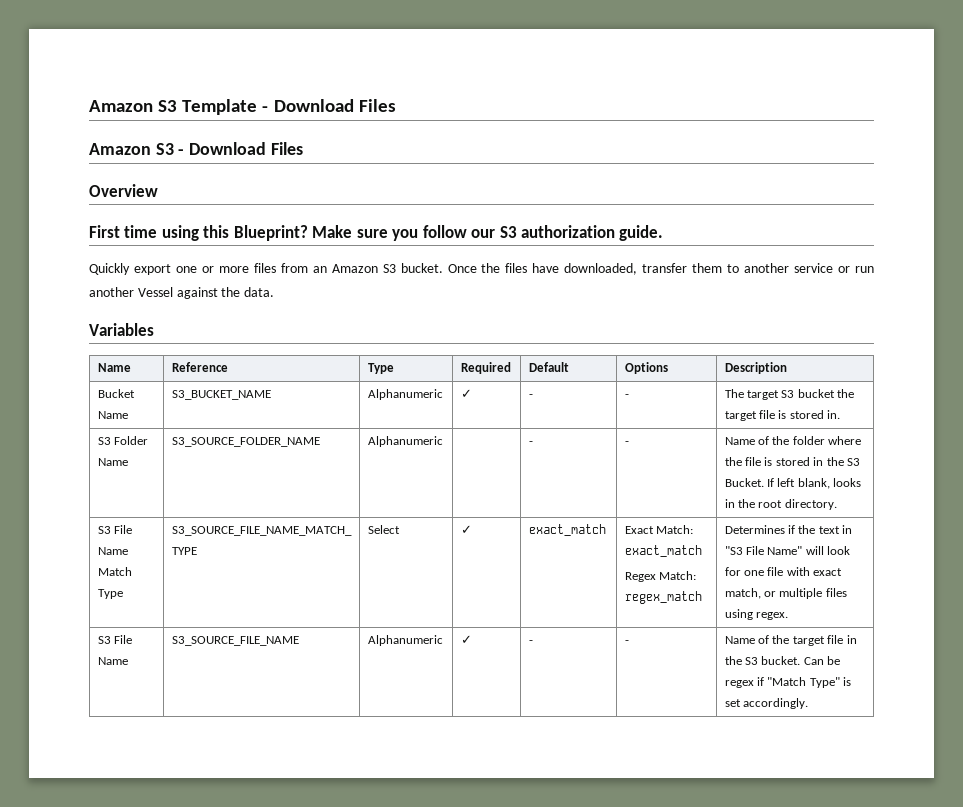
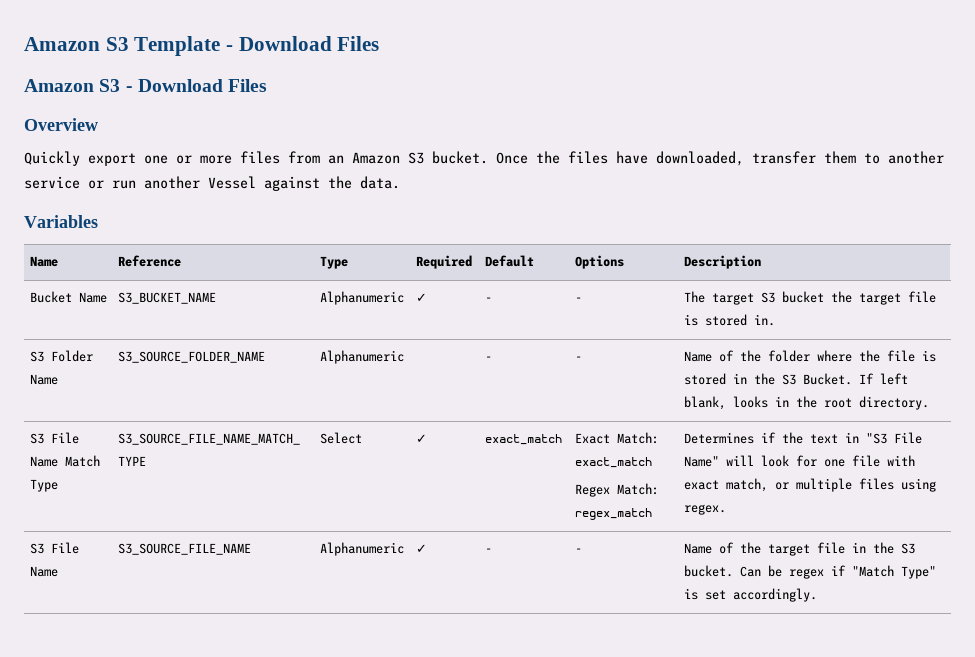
[89,225,664,241] // First time using this Blueprint? Make sure you follow our S3 authorization guide. -> (98, 124) none

